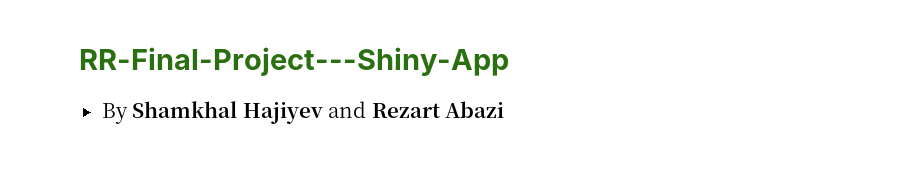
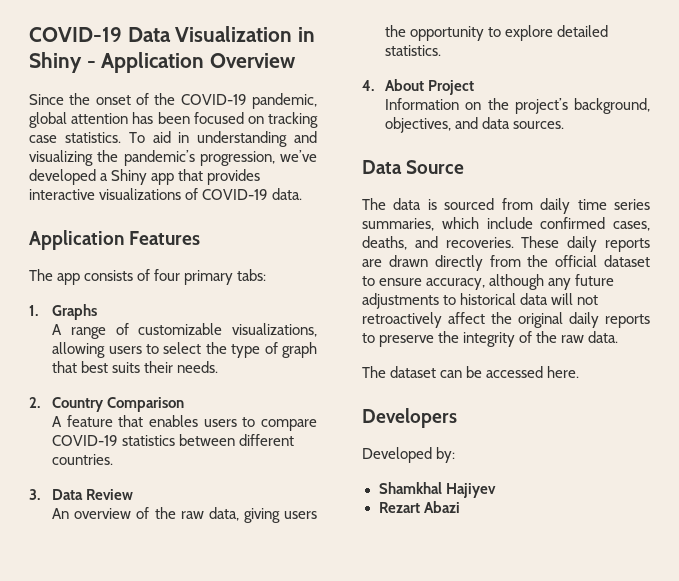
[79,47,509,76] [101,103,128,124] RR-Final-Project---Shiny-App // By -> [29,26,316,42] [29,52,297,73] [29,93,317,109] [29,112,318,128] [29,131,317,147] [29,150,318,166] [29,169,261,185] [29,188,303,200] [29,230,201,250] [29,269,267,285] [29,304,98,320] [52,323,317,339] [52,342,317,358] [52,361,219,373] [29,397,185,412] [52,415,317,431] [52,434,295,446] [52,454,114,465] [29,489,134,500] [52,507,318,523] [385,25,609,41] [385,45,442,56] [362,79,475,95] [385,98,650,114] [385,117,565,133] [362,160,465,174] [362,198,650,214] [362,217,650,231] [362,236,650,252] [362,255,650,271] [362,274,615,290] [362,293,599,309] [362,312,650,328] [362,331,619,347] [362,366,580,378] [362,408,457,428] [362,447,456,463] COVID-19 Data Visualization in Shiny - Application Overview // Since the onset of the COVID-19 pandemic, global attention has been focused on tracking case statistics. To aid in understanding and visualizing the pandemic’s progression, we’ve developed a Shiny app that provides interactive visualizations of COVID-19 data. // Application Features // The app consists of four primary tabs: // 1. Graphs // A range of customizable visualizations, allowing users to select the type of graph that best suits their needs. // 2. Country Comparison // A feature that enables users to compare COVID-19 statistics between different countries. // 3. Data Review // An overview of the raw data, giving users the opportunity to explore detailed statistics. // 4. About Project // Information on the project’s background, objectives, and data sources. // Data Source // The data is sourced from daily time series summaries, which include confirmed cases, deaths, and recoveries. These daily reports are drawn directly from the official dataset to ensure accuracy, although any future adjustments to historical data will not retroactively affect the original daily reports to preserve the integrity of the raw data. // The dataset can be accessed here. // Developers // Developed by: //
[328,101,367,118] and -> (496, 490) //

